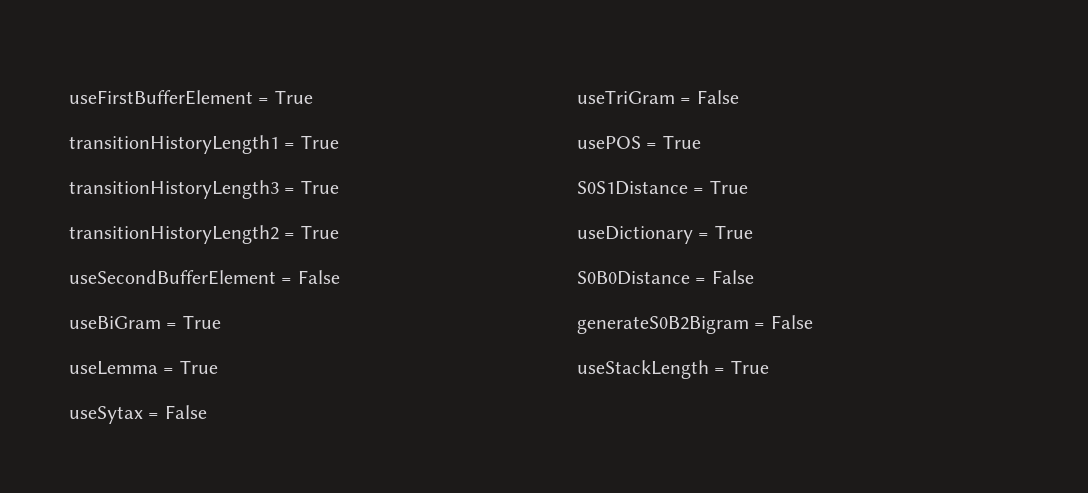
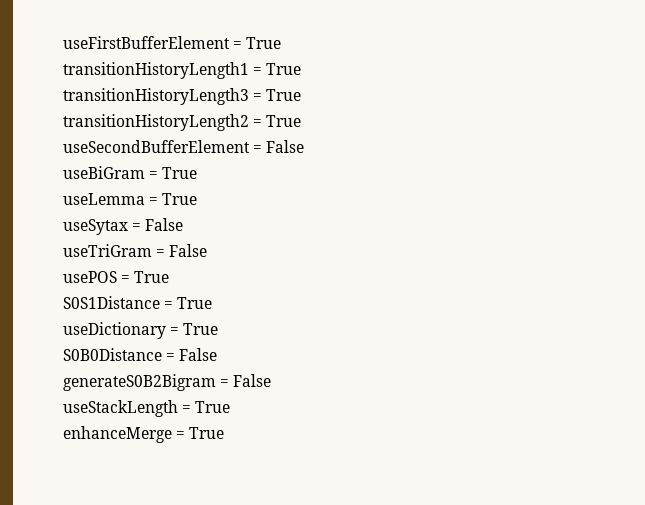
(769, 367) none -> [63,426,225,443] // enhanceMerge = True

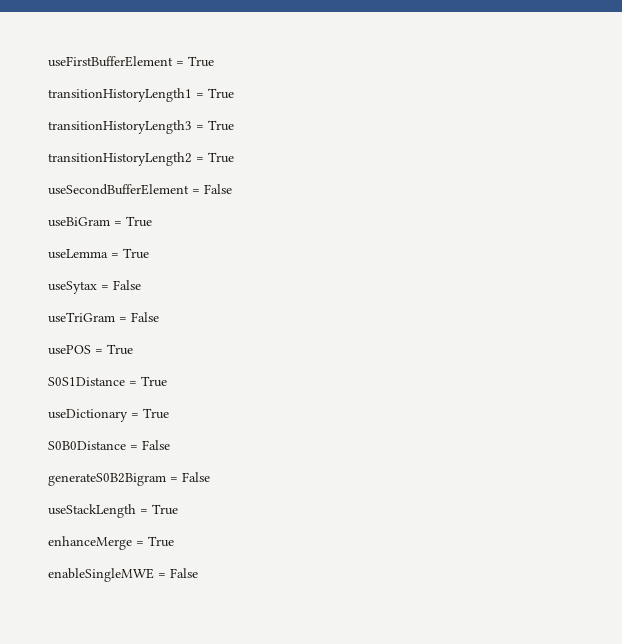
(225, 433) none -> [48,568,198,582] // enableSingleMWE = False

